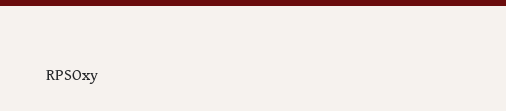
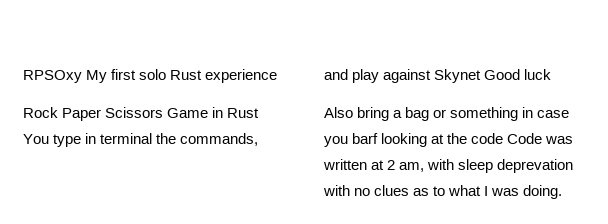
(98, 77) none -> [86,69,278,83] [23,107,260,121] [23,133,259,147] [324,69,552,83] [324,107,570,121] [324,133,574,147] [323,159,574,173] [323,185,563,199] My first solo Rust experience // Rock Paper Scissors Game in Rust You type in terminal the commands, and play against Skynet Good luck // Also bring a bag or something in case you barf looking at the code Code was written at 2 am, with sleep deprevation with no clues as to what I was doing.

